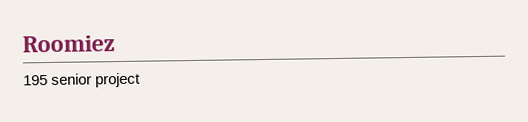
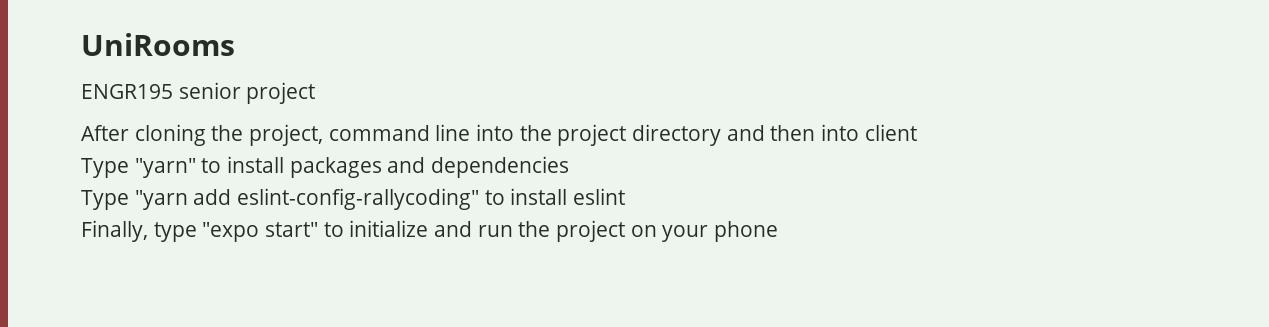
[22,35,115,53] [23,75,48,86] Roomiez // 195 -> [81,33,235,56] [81,84,173,99] UniRooms // ENGR195
(142, 80) none -> [81,124,917,146] [81,156,570,178] [81,188,626,210] [81,220,779,242] // After cloning the project, command line into the project directory and then into client // Type "yarn" to install packages and dependencies // Type "yarn add eslint-config-rallycoding" to install eslint // Finally, type "expo start" to initialize and run the project on your phone

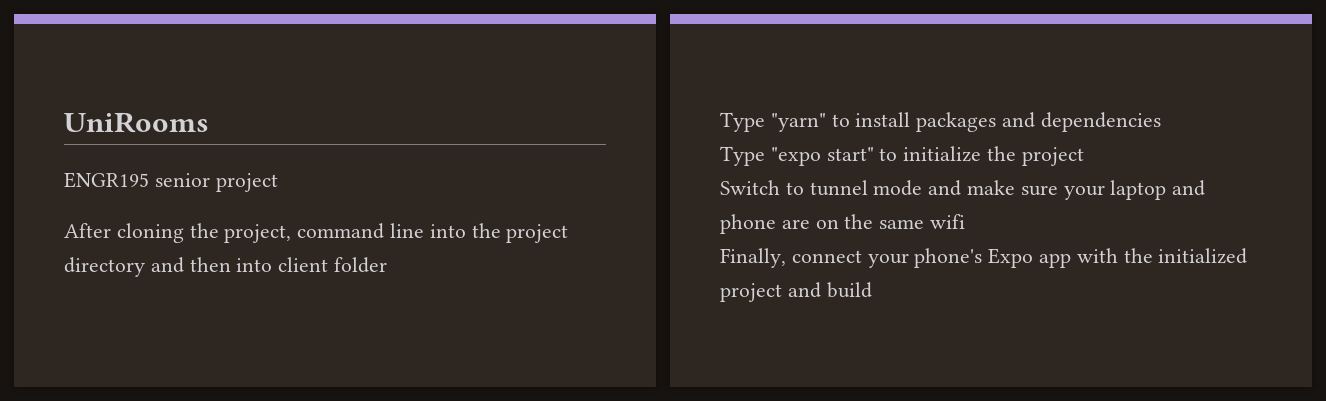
(917, 132) none -> [334,257,388,273] folder
[134,188,626,210] [81,220,197,242] "yarn add eslint-config-rallycoding" to install eslint // Finally, type -> (765, 156) none
[433,220,779,242] and run the project on your phone -> [987,146,1084,166] [720,180,1206,200] [720,214,966,234] [720,248,1248,268] [720,282,872,302] the project // Switch to tunnel mode and make sure your laptop and phone are on the same wifi // Finally, connect your phone's Expo app with the initialized project and build

